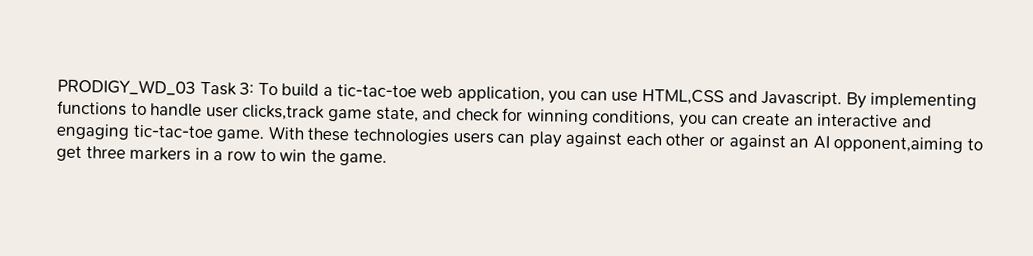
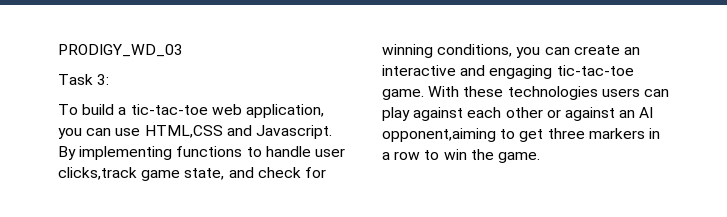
(196, 87) none -> (183, 50) //
(255, 88) none -> (110, 79) //

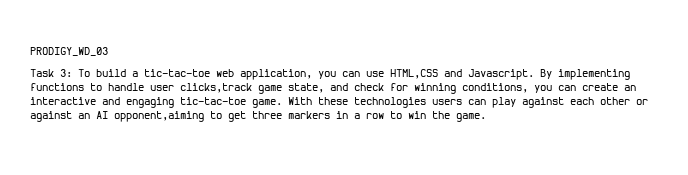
(110, 79) // -> (72, 73) none

